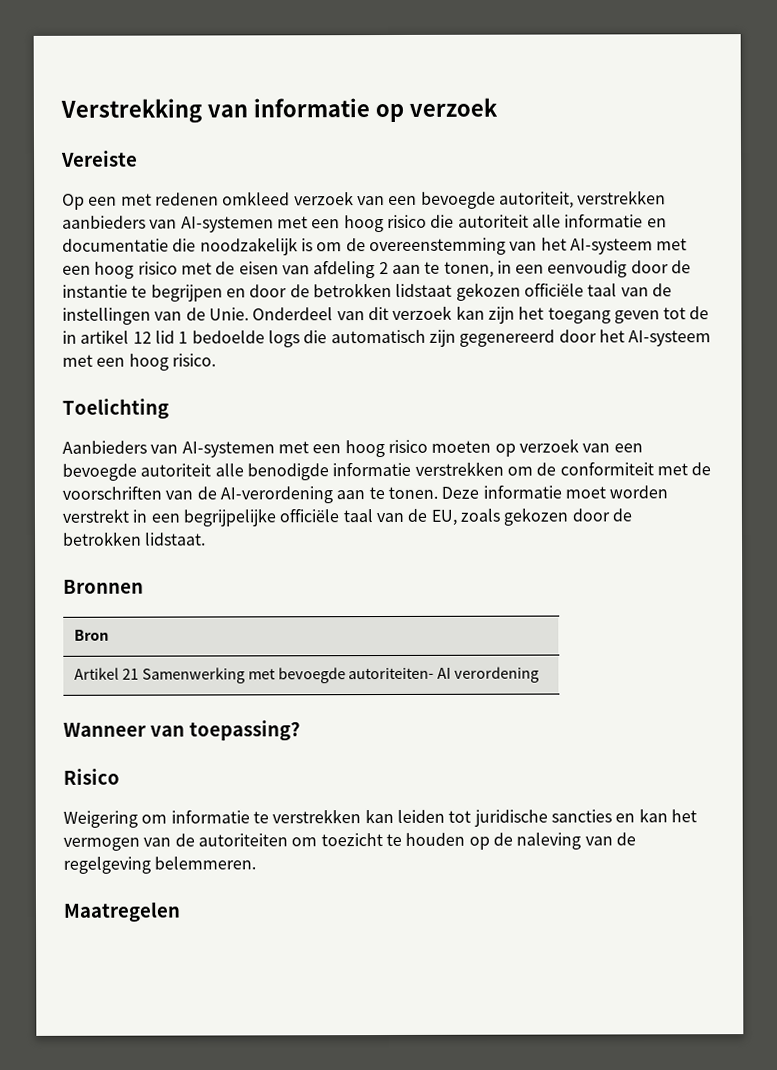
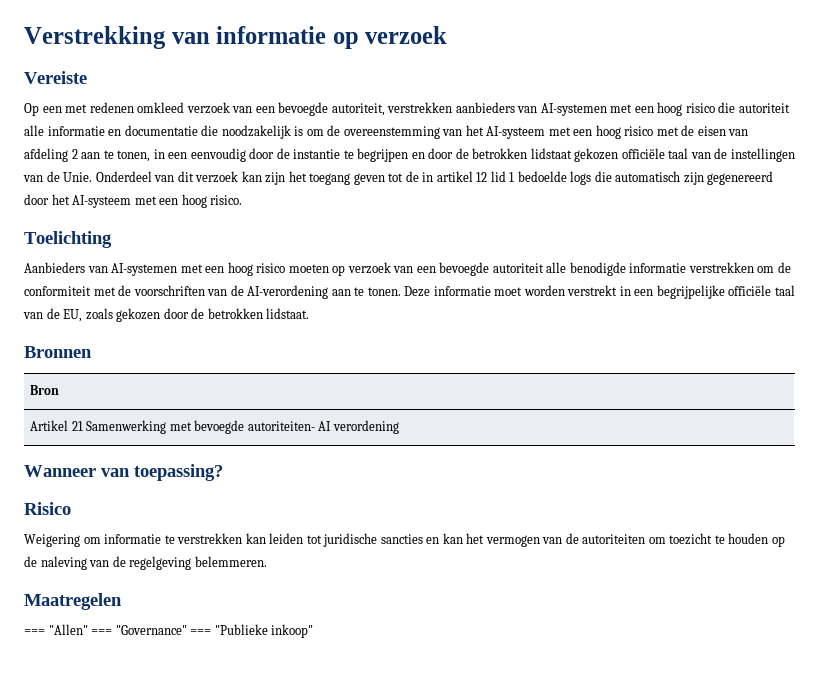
(181, 911) none -> [24,624,314,638] // === "Allen" === "Governance" === "Publieke inkoop"

